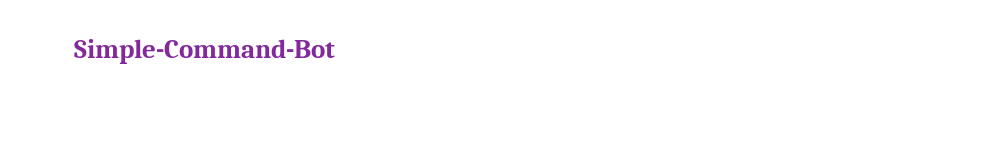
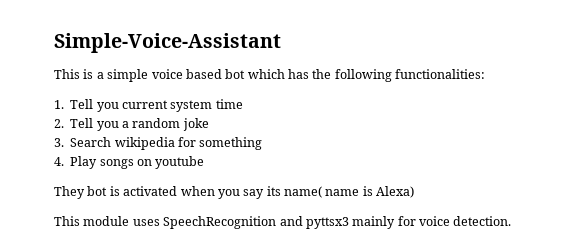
[74,39,335,64] Simple-Command-Bot -> [54,33,281,53] [54,69,486,82] [54,99,243,112] [54,118,209,131] [54,137,263,150] [54,156,205,169] [54,186,415,199] [54,216,512,229] Simple-Voice-Assistant // This is a simple voice based bot which has the following functionalities: // 1. Tell you current system time // 2. Tell you a random joke // 3. Search wikipedia for something // 4. Play songs on youtube // They bot is activated when you say its name( name is Alexa) // This module uses SpeechRecognition and pyttsx3 mainly for voice detection.

